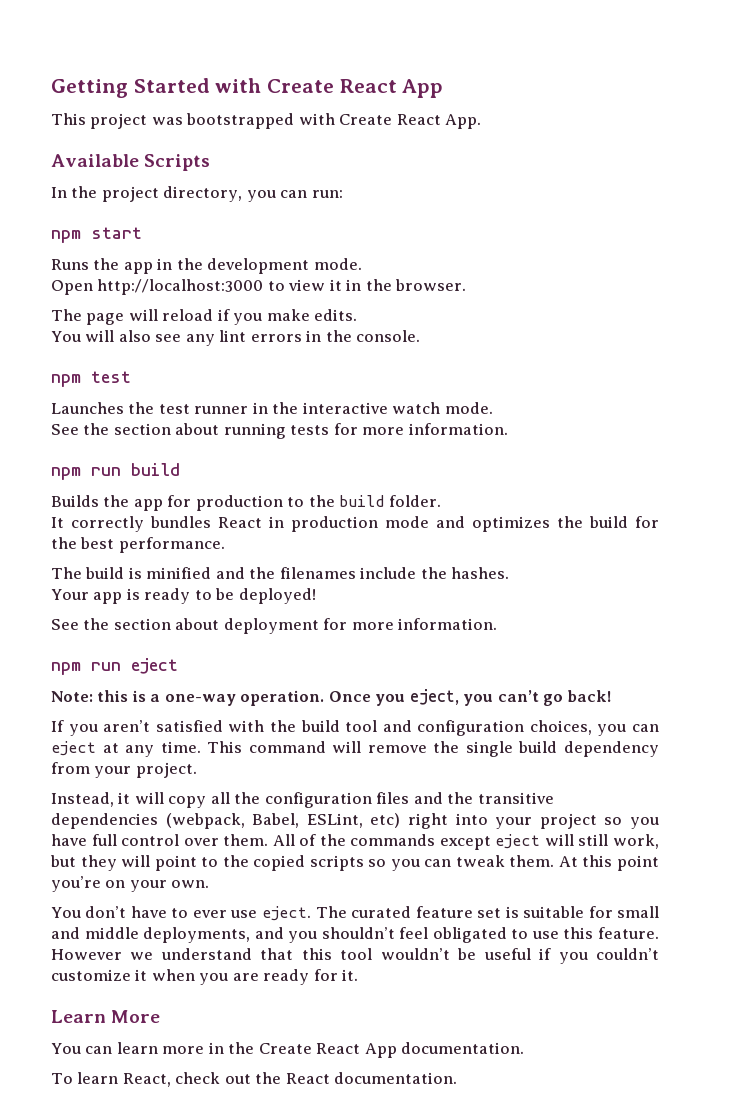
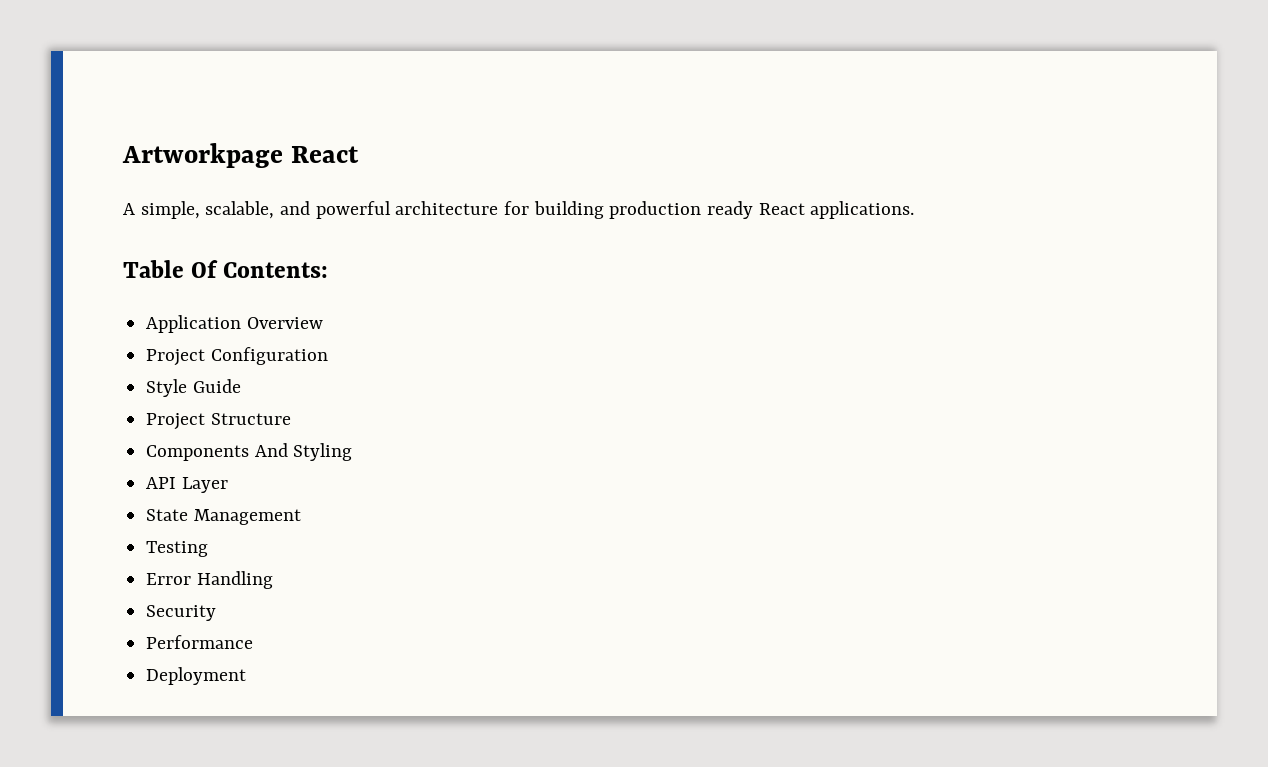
[51,78,444,98] [51,113,482,129] [51,154,211,171] [51,186,343,202] [51,227,142,243] [51,258,362,274] [51,279,467,295] [51,309,358,325] [51,330,421,346] [51,371,131,387] [51,402,493,414] [51,423,508,439] [51,463,180,480] [51,495,441,511] [51,516,659,532] [51,537,225,553] [51,567,510,579] [51,588,316,604] [51,618,498,634] [51,658,178,675] [51,689,612,706] [51,720,659,736] [51,741,659,757] [51,762,197,778] [51,792,554,808] [51,813,660,829] [51,834,660,850] [50,855,660,871] [51,876,210,892] [51,906,659,921] [51,927,659,943] [51,948,659,964] [51,969,359,985] [51,1010,161,1023] [51,1042,525,1058] [51,1072,458,1087] Getting Started with Create React App // This project was bootstrapped with Create React App. // Available Scripts // In the project directory, you can run: // npm start // Runs the app in the development mode. // Open http://localhost:3000 to view it in the browser. // The page will reload if you make edits. // You will also see any lint errors in the console. // npm test // Launches the test runner in the interactive watch mode. // See the section about running tests for more information. // npm run build // Builds the app for production to the build folder. // It correctly bundles React in production mode and optimizes the build for the best performance. // The build is minified and the filenames include the hashes. // Your app is ready to be deployed! // See the section about deployment for more information. // npm run eject // Note: this is a one-way operation. Once you eject, you can’t go back! // If you aren’t satisfied with the build tool and configuration choices, you can eject at any time. This command will remove the single build dependency from your project. // Instead, it will copy all the configuration files and the transitive dependencies (webpack, Babel, ESLint, etc) right into your project so you have full control over them. All of the commands except eject will still work, but they will point to the copied scripts so you can tweak them. At this point you’re on your own. // You don’t have to ever use eject. The curated feature set is suitable for small and middle deployments, and you shouldn’t feel obligated to use this feature. However we understand that this tool wouldn’t be useful if you couldn’t customize it when you are ready for it. // Learn More // You can learn more in the Create React App documentation. // To learn React, check out the React documentation. -> [122,143,359,168] [123,201,915,219] [123,260,329,278] [146,315,323,333] [146,347,328,366] [146,379,241,397] [146,413,291,430] [146,443,353,461] [146,477,228,493] [146,509,301,525] [146,541,209,557] [146,571,273,589] [146,605,217,621] [146,635,254,649] [146,667,247,685] Artworkpage React // A simple, scalable, and powerful architecture for building production ready React applications. // Table Of Contents: // Application Overview // Project Configuration // Style Guide // Project Structure // Components And Styling // API Layer // State Management // Testing // Error Handling // Security // Performance // Deployment

